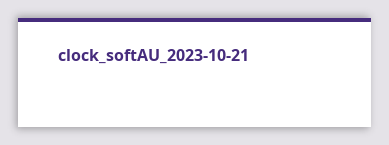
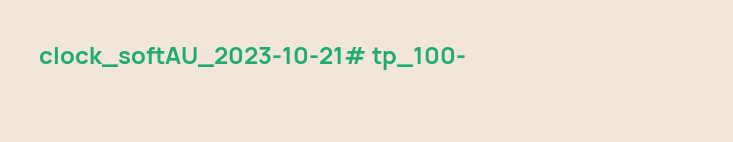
[58,49,249,64] clock_softAU_2023-10-21 -> [39,47,467,70] clock_softAU_2023-10-21# tp_100-

